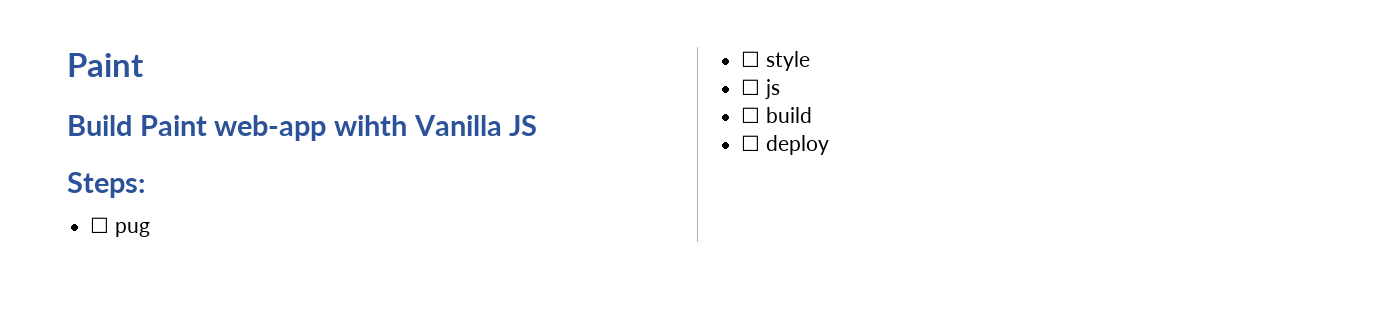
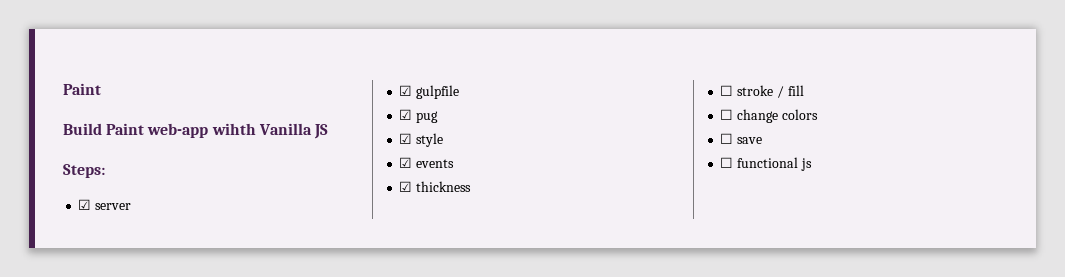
[90,217,110,233] ☐ -> [78,199,132,210] [399,85,460,99] [399,109,413,120] ☑ server // ☑ gulpfile // ☑
[741,51,761,67] ☐ -> [399,133,413,144] ☑
[741,79,780,99] [741,107,812,123] [741,135,829,155] ☐ js // ☐ build // ☐ deploy -> [399,157,455,168] [399,181,472,192] [720,85,804,98] [720,109,818,123] [720,133,763,144] [720,157,812,171] ☑ events // ☑ thickness // ☐ stroke / fill // ☐ change colors // ☐ save // ☐ functional js

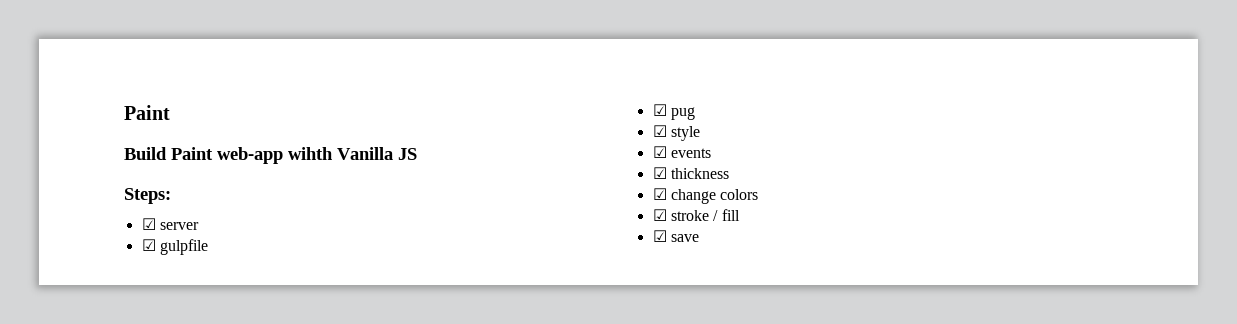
[720,85,734,96] ☐ -> [652,188,759,204] [652,209,667,221] ☑ change colors // ☑
[720,109,818,123] [720,133,763,144] [720,157,812,171] ☐ change colors // ☐ save // ☐ functional js -> [652,230,699,242] ☑ save

